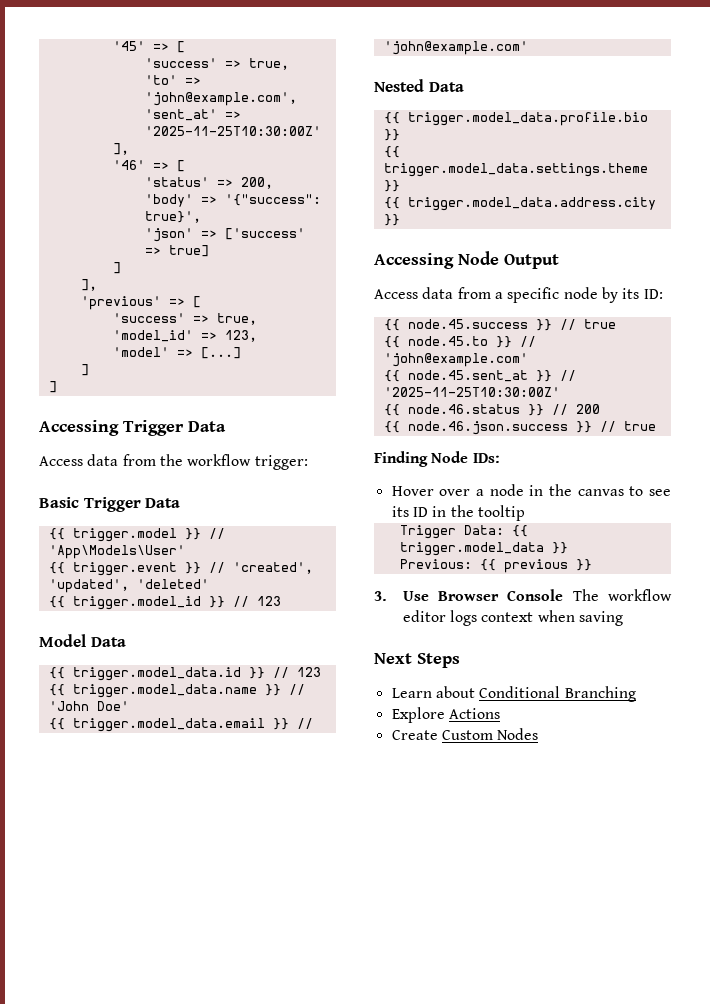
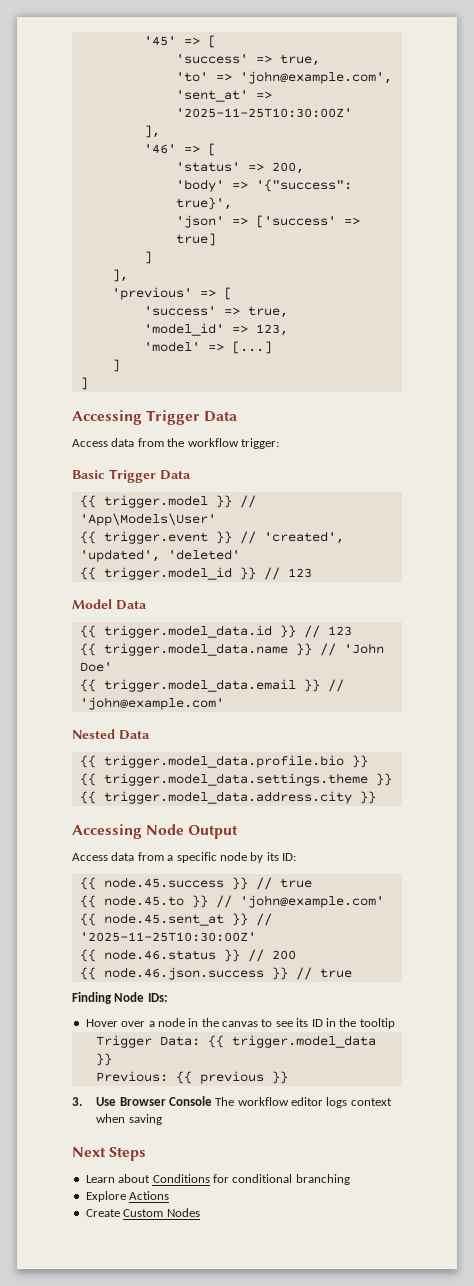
[479,686,636,702] Conditional Branching -> [152,1174,350,1185] Conditions for conditional branching

